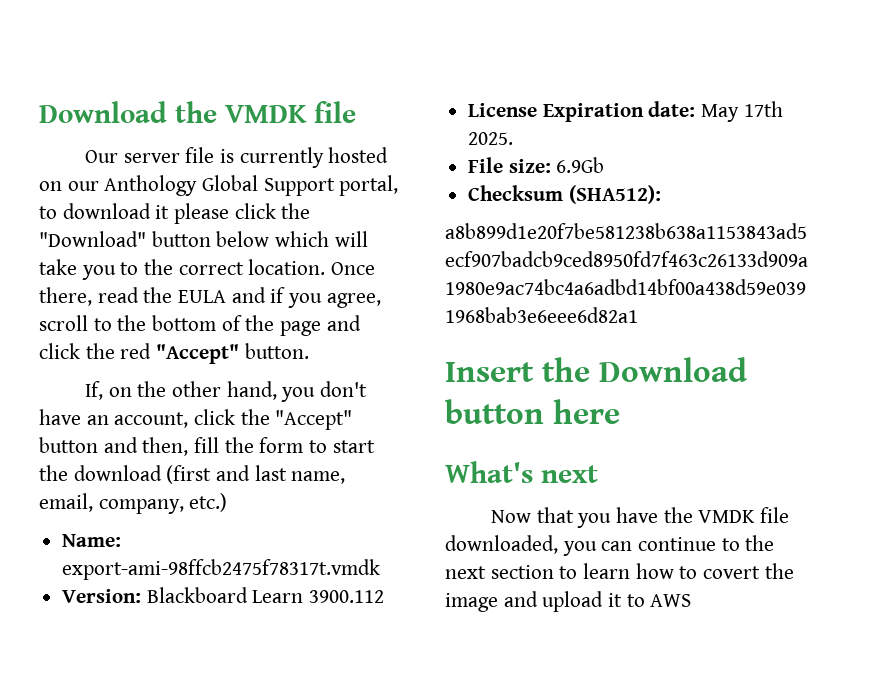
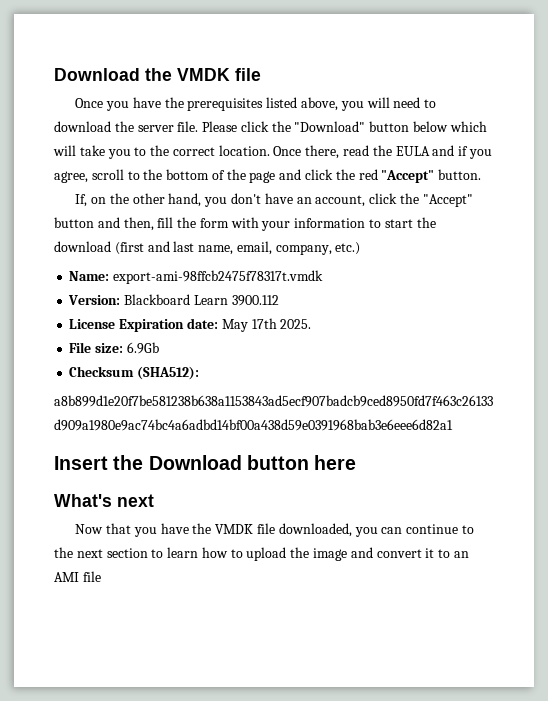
[84,147,389,168] [39,175,399,196] [39,203,230,224] Our server file is currently hosted on our Anthology Global Support portal, to download it please -> [75,97,437,111] [54,121,238,132] Once you have the prerequisites listed above, you will need to download the server file. Please
(304, 445) none -> [230,217,366,231] with your information
[703,566,761,579] covert -> [246,547,287,561] upload
[542,591,604,612] upload -> [376,549,422,558] convert
[650,594,692,607] AWS -> [453,551,469,558] [54,571,101,582] an AMI file

